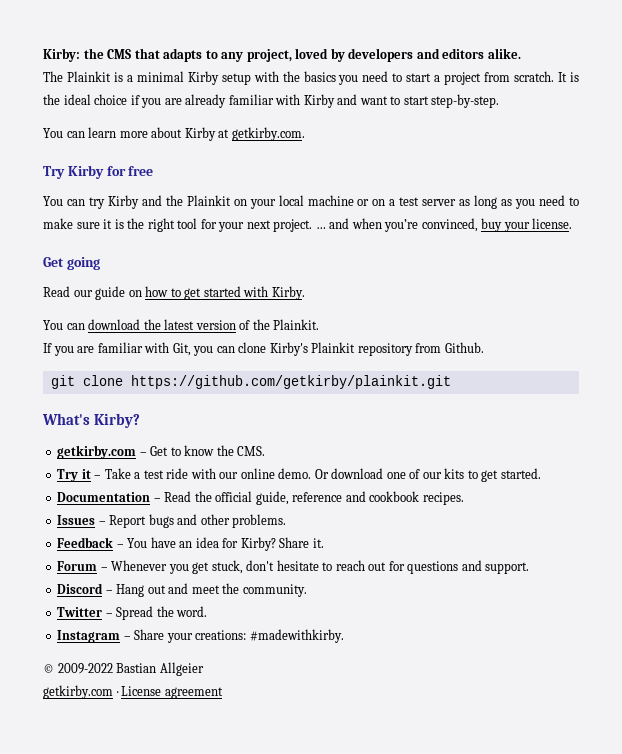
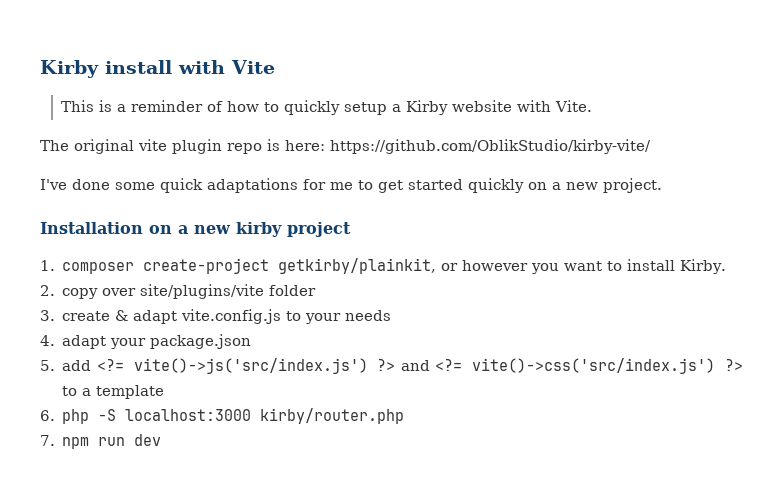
[43,48,521,62] [43,71,580,85] [43,94,500,108] [43,127,305,141] [43,165,154,179] [43,195,580,209] [43,218,573,232] [43,257,100,270] [43,286,305,300] [43,319,320,330] [43,342,484,356] [50,375,451,389] [42,413,141,428] [57,445,266,459] [57,468,541,482] [57,491,464,505] [57,514,287,528] [57,537,324,551] [57,560,530,574] [57,583,307,597] [57,606,208,620] [57,629,344,643] [43,662,204,676] [43,685,223,699] Kirby: the CMS that adapts to any project, loved by developers and editors alike. // The Plainkit is a minimal Kirby setup with the basics you need to start a project from scratch. It is the ideal choice if you are already familiar with Kirby and want to start step-by-step. // You can learn more about Kirby at getkirby.com. // Try Kirby for free // You can try Kirby and the Plainkit on your local machine or on a test server as long as you need to make sure it is the right tool for your next project. … and when you’re convinced, buy your license. // Get going // Read our guide on how to get started with Kirby. // You can download the latest version of the Plainkit. // If you are familiar with Git, you can clone Kirby's Plainkit repository from Github. // git clone https://github.com/getkirby/plainkit.git // What's Kirby? // getkirby.com – Get to know the CMS. // Try it – Take a test ride with our online demo. Or download one of our kits to get started. // Documentation – Read the official guide, reference and cookbook recipes. // Issues – Report bugs and other problems. // Feedback – You have an idea for Kirby? Share it. // Forum – Whenever you get stuck, don't hesitate to reach out for questions and support. // Discord – Hang out and meet the community. // Twitter – Spread the word. // Instagram – Share your creations: #madewithkirby. // © 2009-2022 Bastian Allgeier // getkirby.com · License agreement -> [40,60,275,78] [61,100,593,115] [40,139,651,154] [40,178,662,193] [40,222,351,237] [40,258,727,274] [40,284,317,299] [40,309,392,324] [40,334,252,349] [40,358,743,374] [62,385,165,399] [40,408,405,424] [40,434,162,449] Kirby install with Vite // This is a reminder of how to quickly setup a Kirby website with Vite. // The original vite plugin repo is here: https://github.com/OblikStudio/kirby-vite/ // I've done some quick adaptations for me to get started quickly on a new project. // Installation on a new kirby project // 1. composer create-project getkirby/plainkit, or however you want to install Kirby. // 2. copy over site/plugins/vite folder // 3. create & adapt vite.config.js to your needs // 4. adapt your package.json // 5. add <?= vite()->js('src/index.js') ?> and <?= vite()->css('src/index.js') ?> to a template // 6. php -S localhost:3000 kirby/router.php // 7. npm run dev

